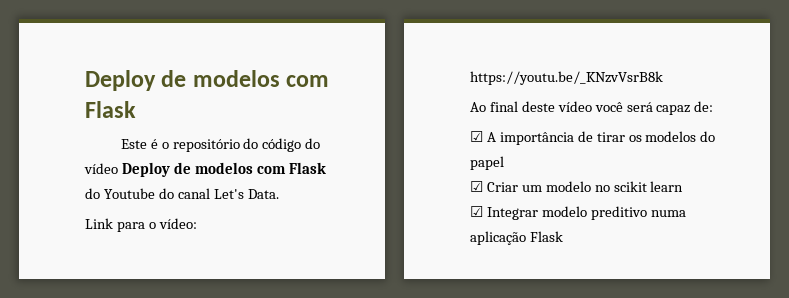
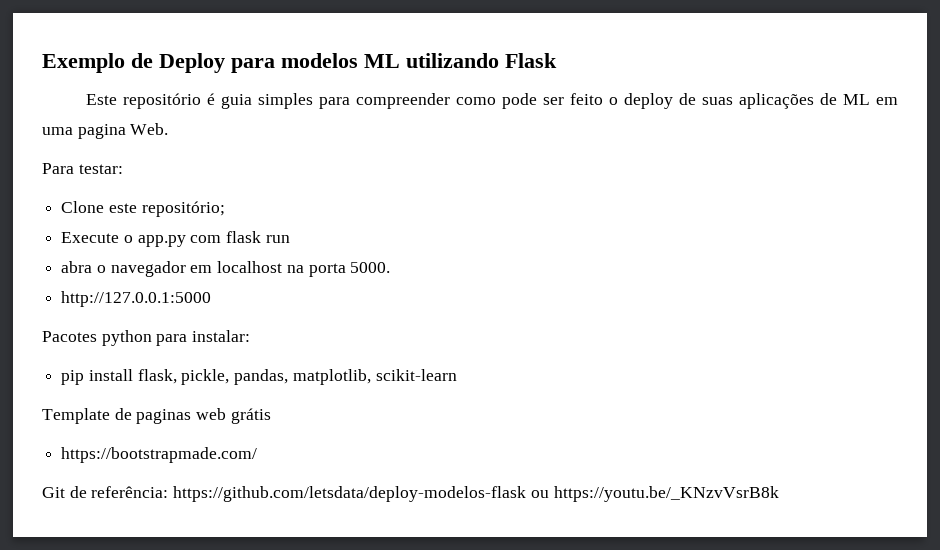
[85,70,330,91] [85,101,136,118] [120,138,321,152] [84,162,326,177] [85,188,279,199] [85,218,197,232] [470,71,663,85] [470,101,714,115] [470,131,716,145] [470,156,504,170] [470,181,684,192] [470,206,686,220] [470,231,563,245] Deploy de modelos com Flask // Este é o repositório do código do vídeo Deploy de modelos com Flask do Youtube do canal Let's Data. // Link para o vídeo: https://youtu.be/_KNzvVsrB8k // Ao final deste vídeo você será capaz de: // ☑ A importância de tirar os modelos do papel // ☑ Criar um modelo no scikit learn // ☑ Integrar modelo preditivo numa aplicação Flask -> [42,53,557,73] [86,93,898,109] [42,123,169,139] [42,163,123,174] [61,201,225,217] [61,231,290,247] [61,261,391,277] [61,291,212,307] [42,330,251,346] [61,369,457,385] [42,408,271,424] [61,447,258,463] [42,486,779,502] Exemplo de Deploy para modelos ML utilizando Flask // Este repositório é guia simples para compreender como pode ser feito o deploy de suas aplicações de ML em uma pagina Web. // Para testar: // Clone este repositório; // Execute o app.py com flask run // abra o navegador em localhost na porta 5000. // http://127.0.0.1:5000 // Pacotes python para instalar: // pip install flask, pickle, pandas, matplotlib, scikit-learn // Template de paginas web grátis // https://bootstrapmade.com/ // Git de referência: https://github.com/letsdata/deploy-modelos-flask ou https://youtu.be/_KNzvVsrB8k

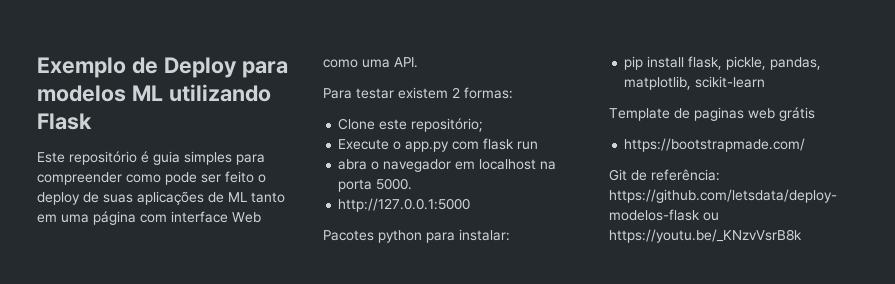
(871, 99) none -> [251,192,285,203] tanto
[77,123,169,139] [42,163,123,174] pagina Web. // Para testar: -> [93,211,261,225] [323,57,418,68] [323,87,513,99] página com interface Web como uma API. // Para testar existem 2 formas:

